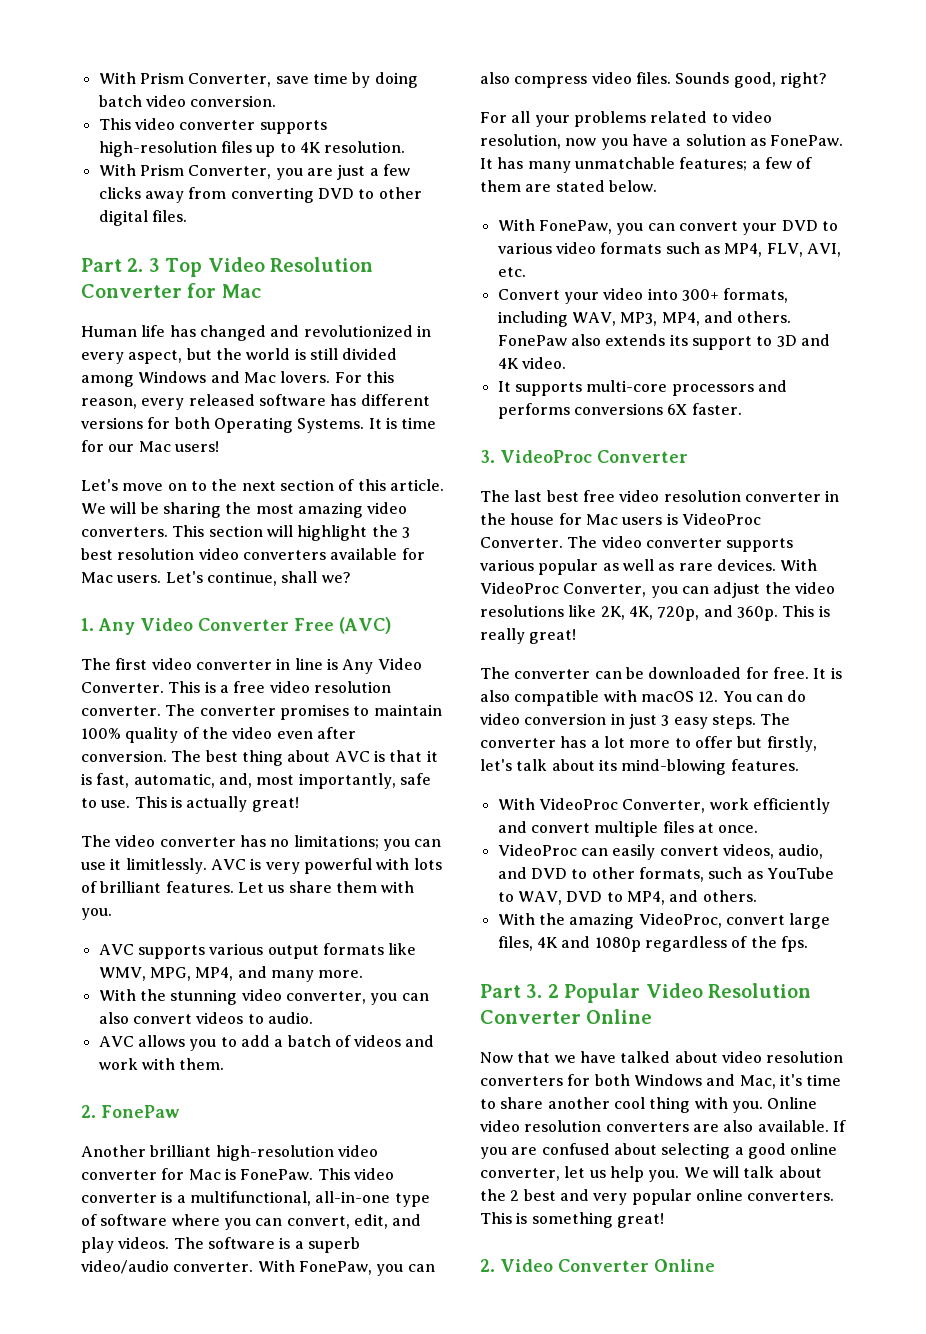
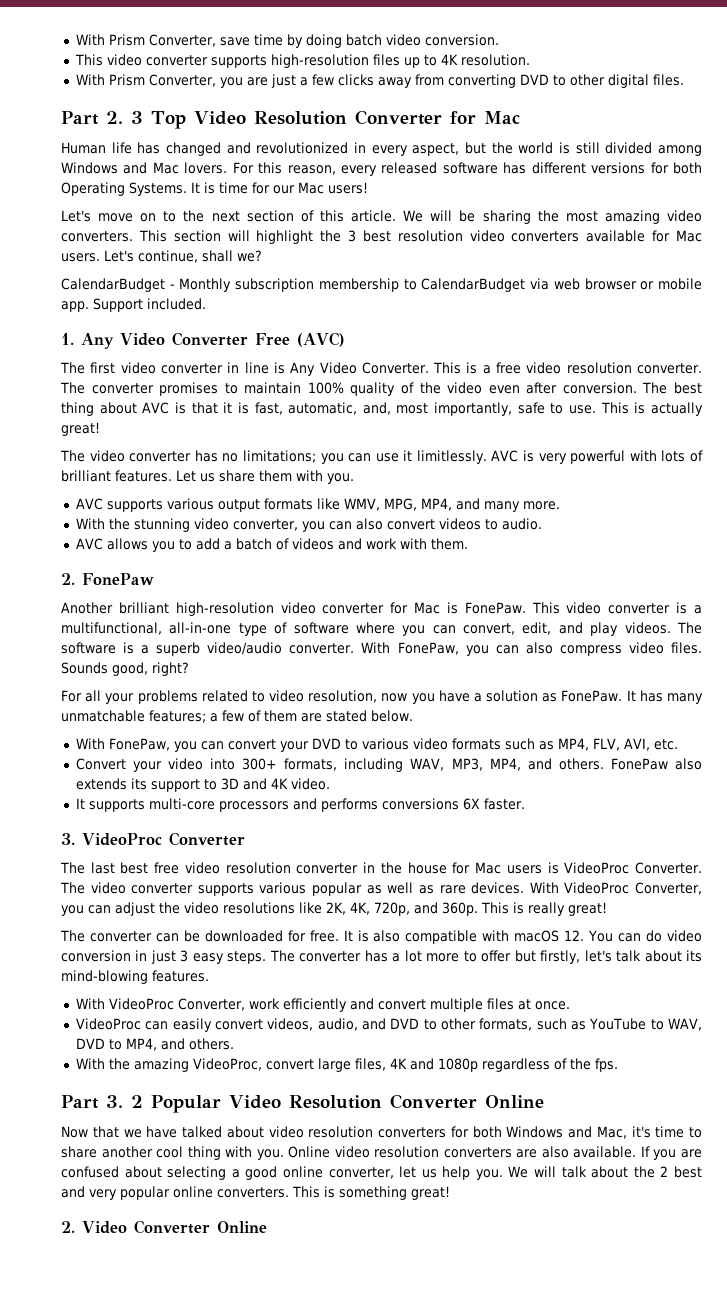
(351, 577) none -> [61,278,703,292] [61,298,206,312] // CalendarBudget - Monthly subscription membership to CalendarBudget via web browser or mobile app. Support included.

